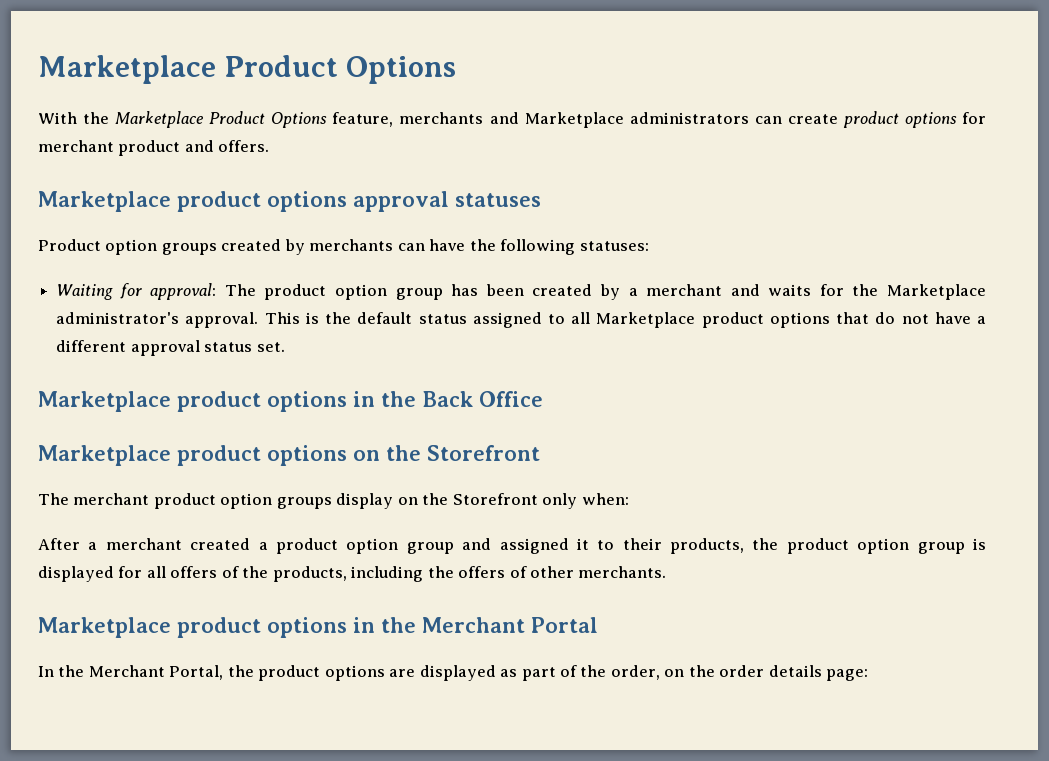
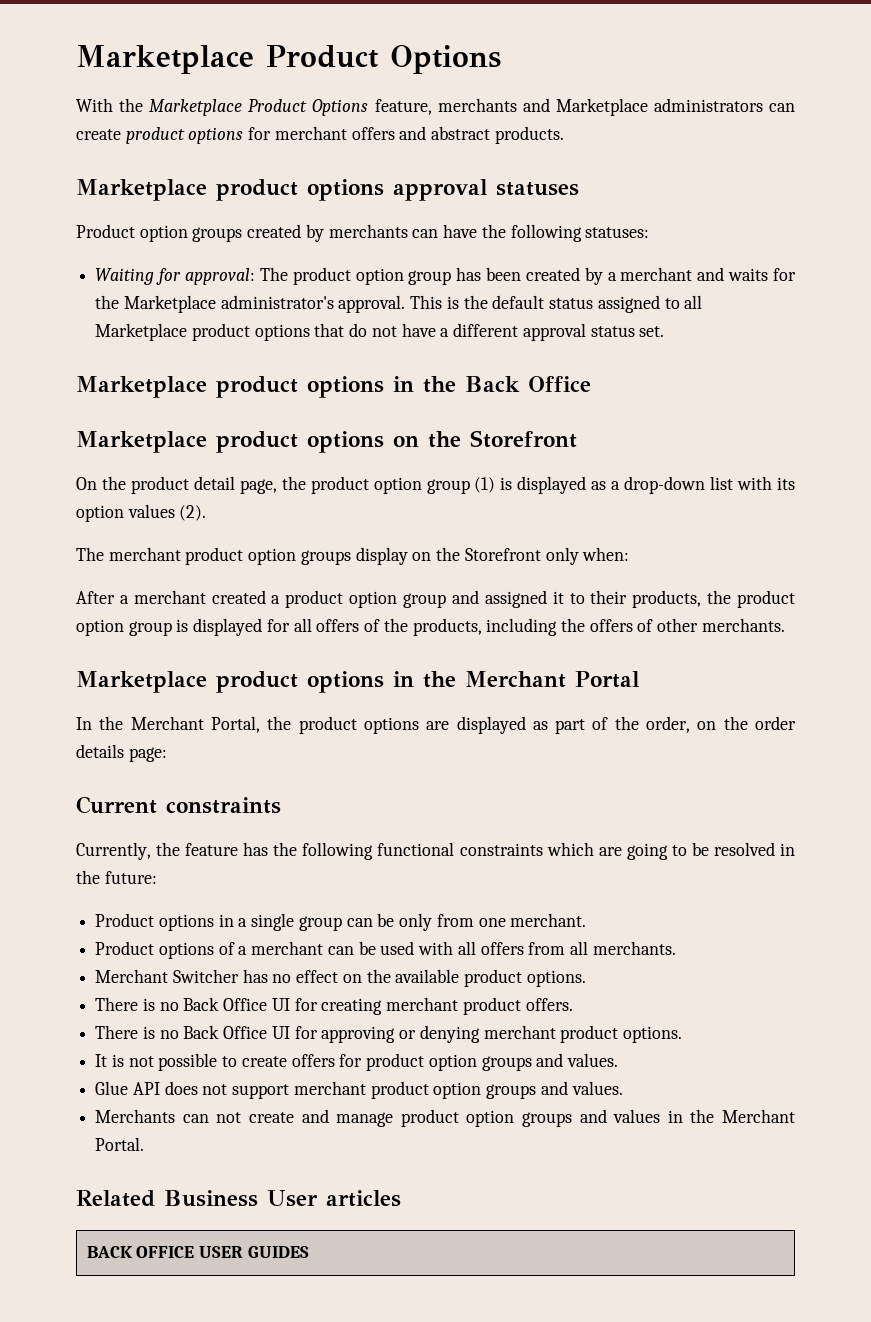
[118,140,270,156] product and offers. -> [351,126,564,144] offers and abstract products.
(540, 453) none -> [76,476,796,494] [76,504,207,522] // On the product detail page, the product option group (1) is displayed as a drop-down list with its option values (2).
(869, 675) none -> [76,796,281,814] [76,842,795,860] [76,870,157,884] [95,913,587,931] [95,941,676,959] [95,969,586,987] [95,997,573,1015] [95,1025,682,1043] [95,1053,618,1071] [95,1081,623,1099] [95,1109,795,1127] [95,1137,145,1151] [76,1190,401,1207] [86,1246,309,1258] // Current constraints // Currently, the feature has the following functional constraints which are going to be resolved in the future: // Product options in a single group can be only from one merchant. // Product options of a merchant can be used with all offers from all merchants. // Merchant Switcher has no effect on the available product options. // There is no Back Office UI for creating merchant product offers. // There is no Back Office UI for approving or denying merchant product options. // It is not possible to create offers for product option groups and values. // Glue API does not support merchant product option groups and values. // Merchants can not create and manage product option groups and values in the Merchant Portal. // Related Business User articles // BACK OFFICE USER GUIDES

